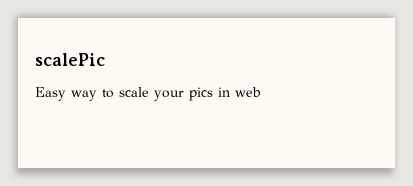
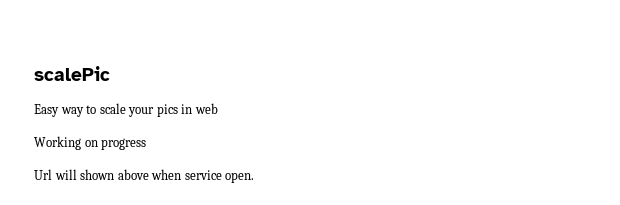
(261, 92) none -> [34,136,147,150] [34,169,255,183] // Working on progress // Url will shown above when service open.

